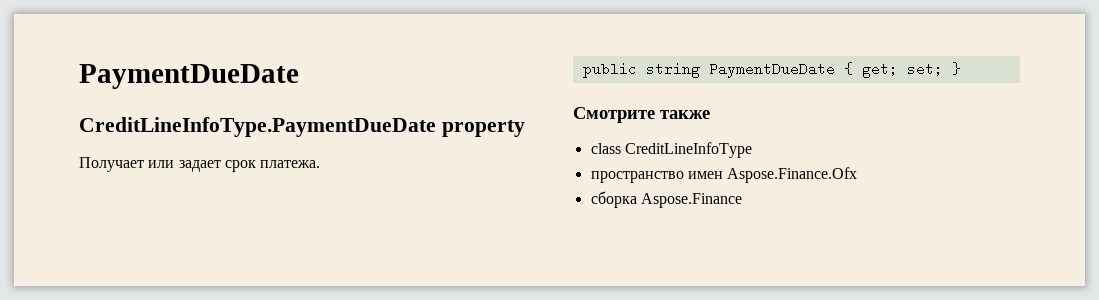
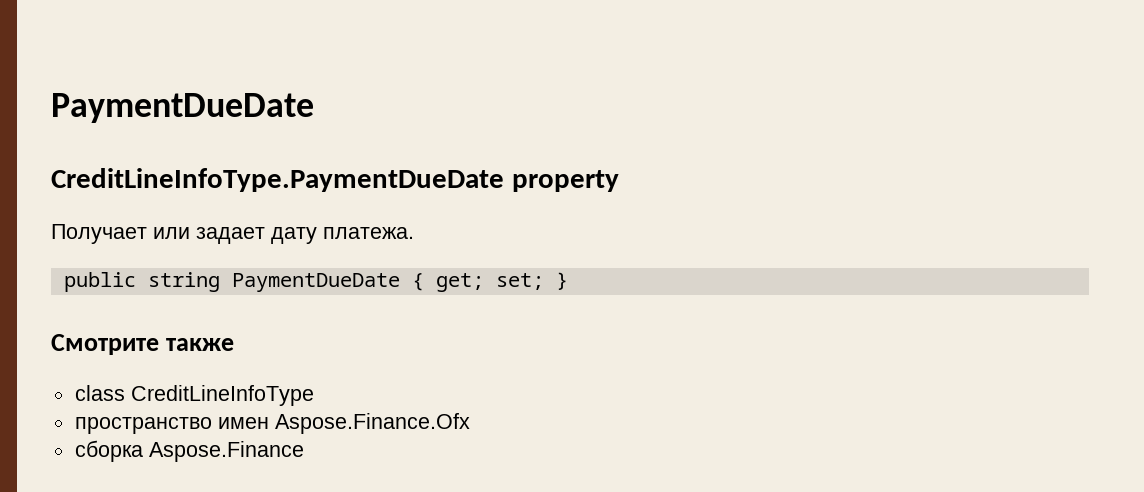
[224,160,256,172] срок -> [271,227,317,244] дату

